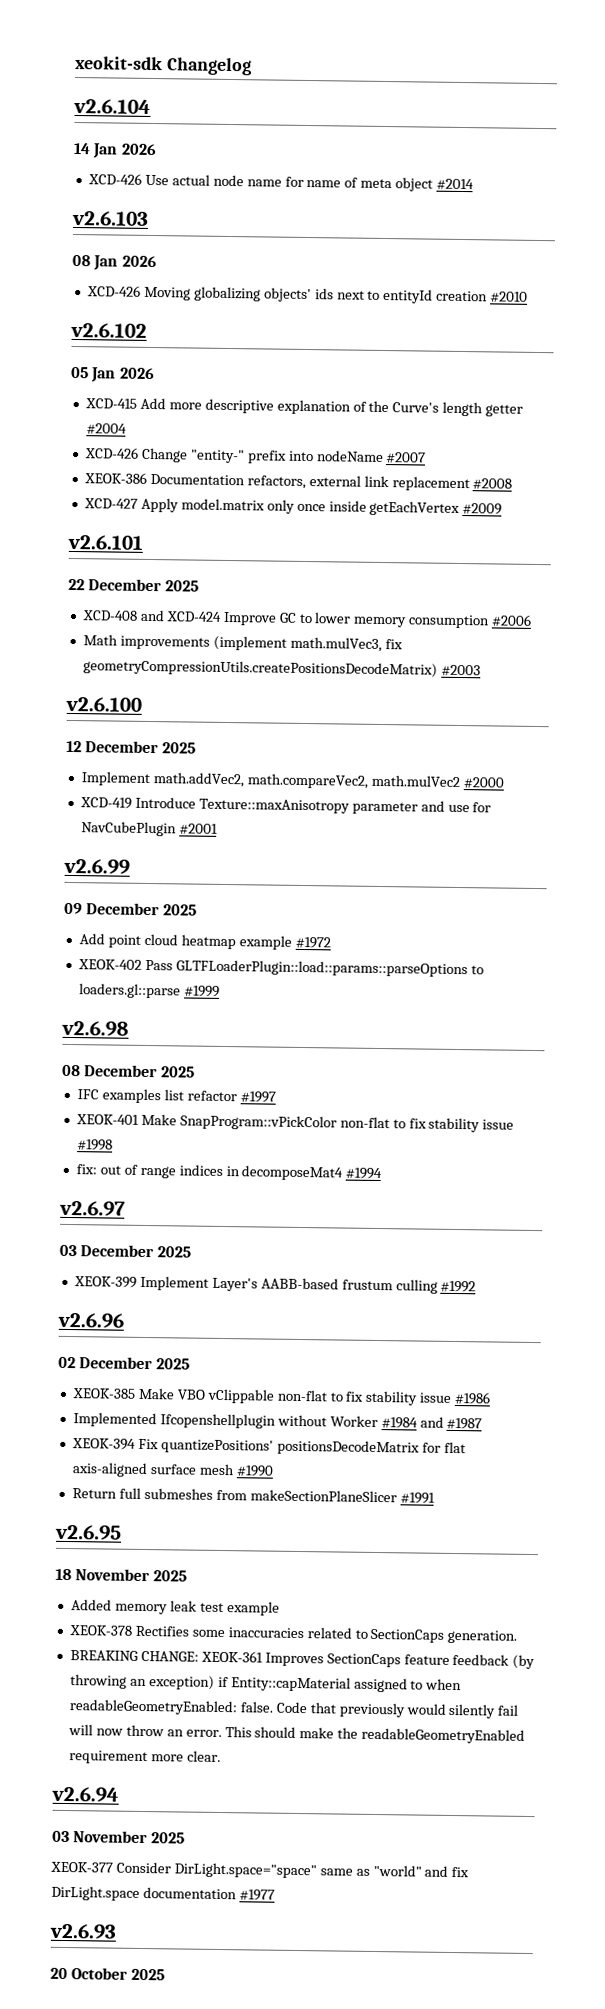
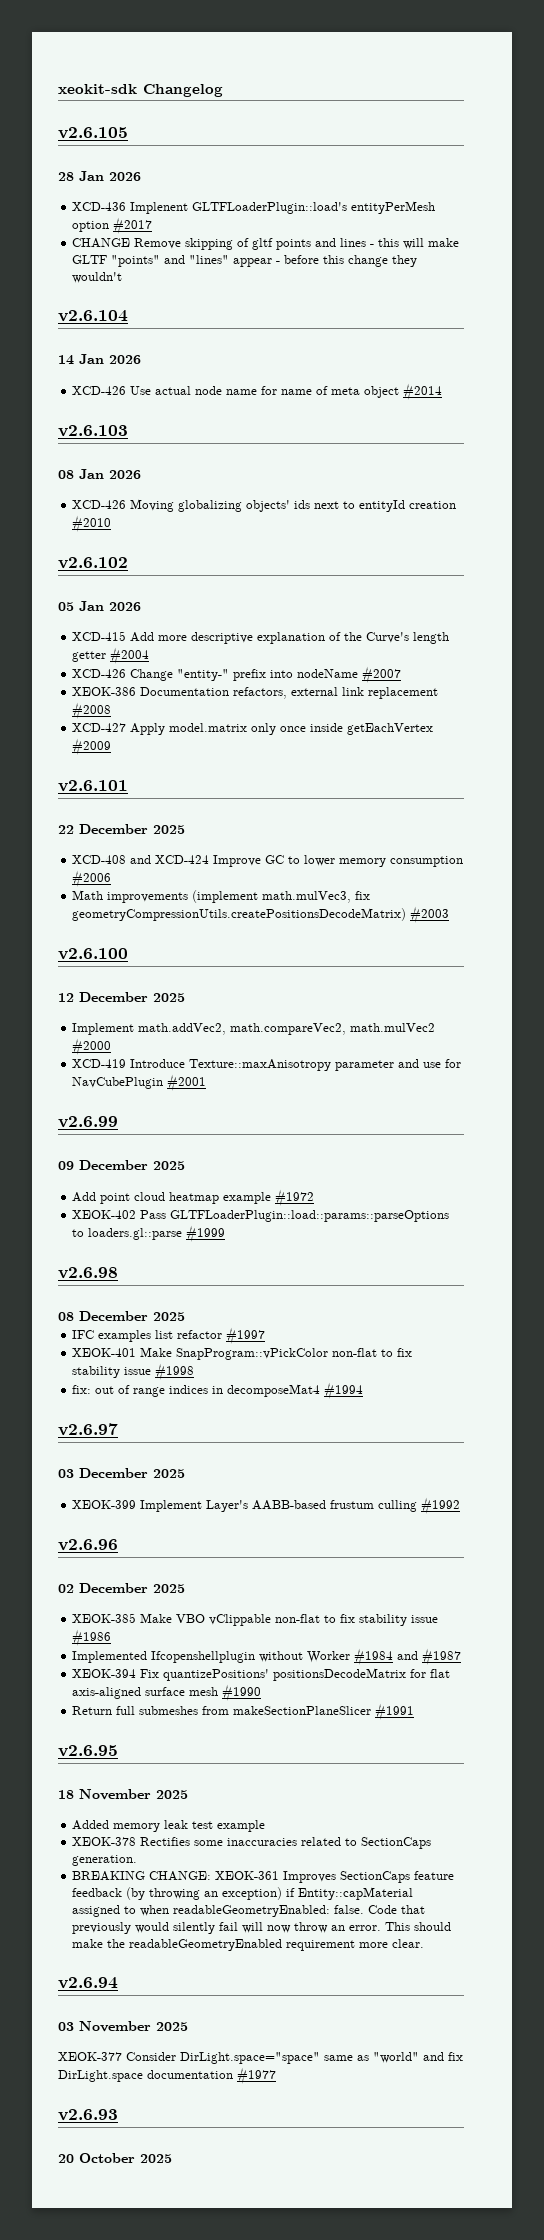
(252, 66) none -> [58,127,128,139] [58,171,141,181] [72,201,436,214] [72,217,153,234] [72,238,460,250] [72,255,418,267] [72,272,123,283] // v2.6.105 // 28 Jan 2026 // XCD-436 Implenent GLTFLoaderPlugin::load's entityPerMesh option #2017 // CHANGE Remove skipping of gltf points and lines - this will make GLTF "points" and "lines" appear - before this change they wouldn't

